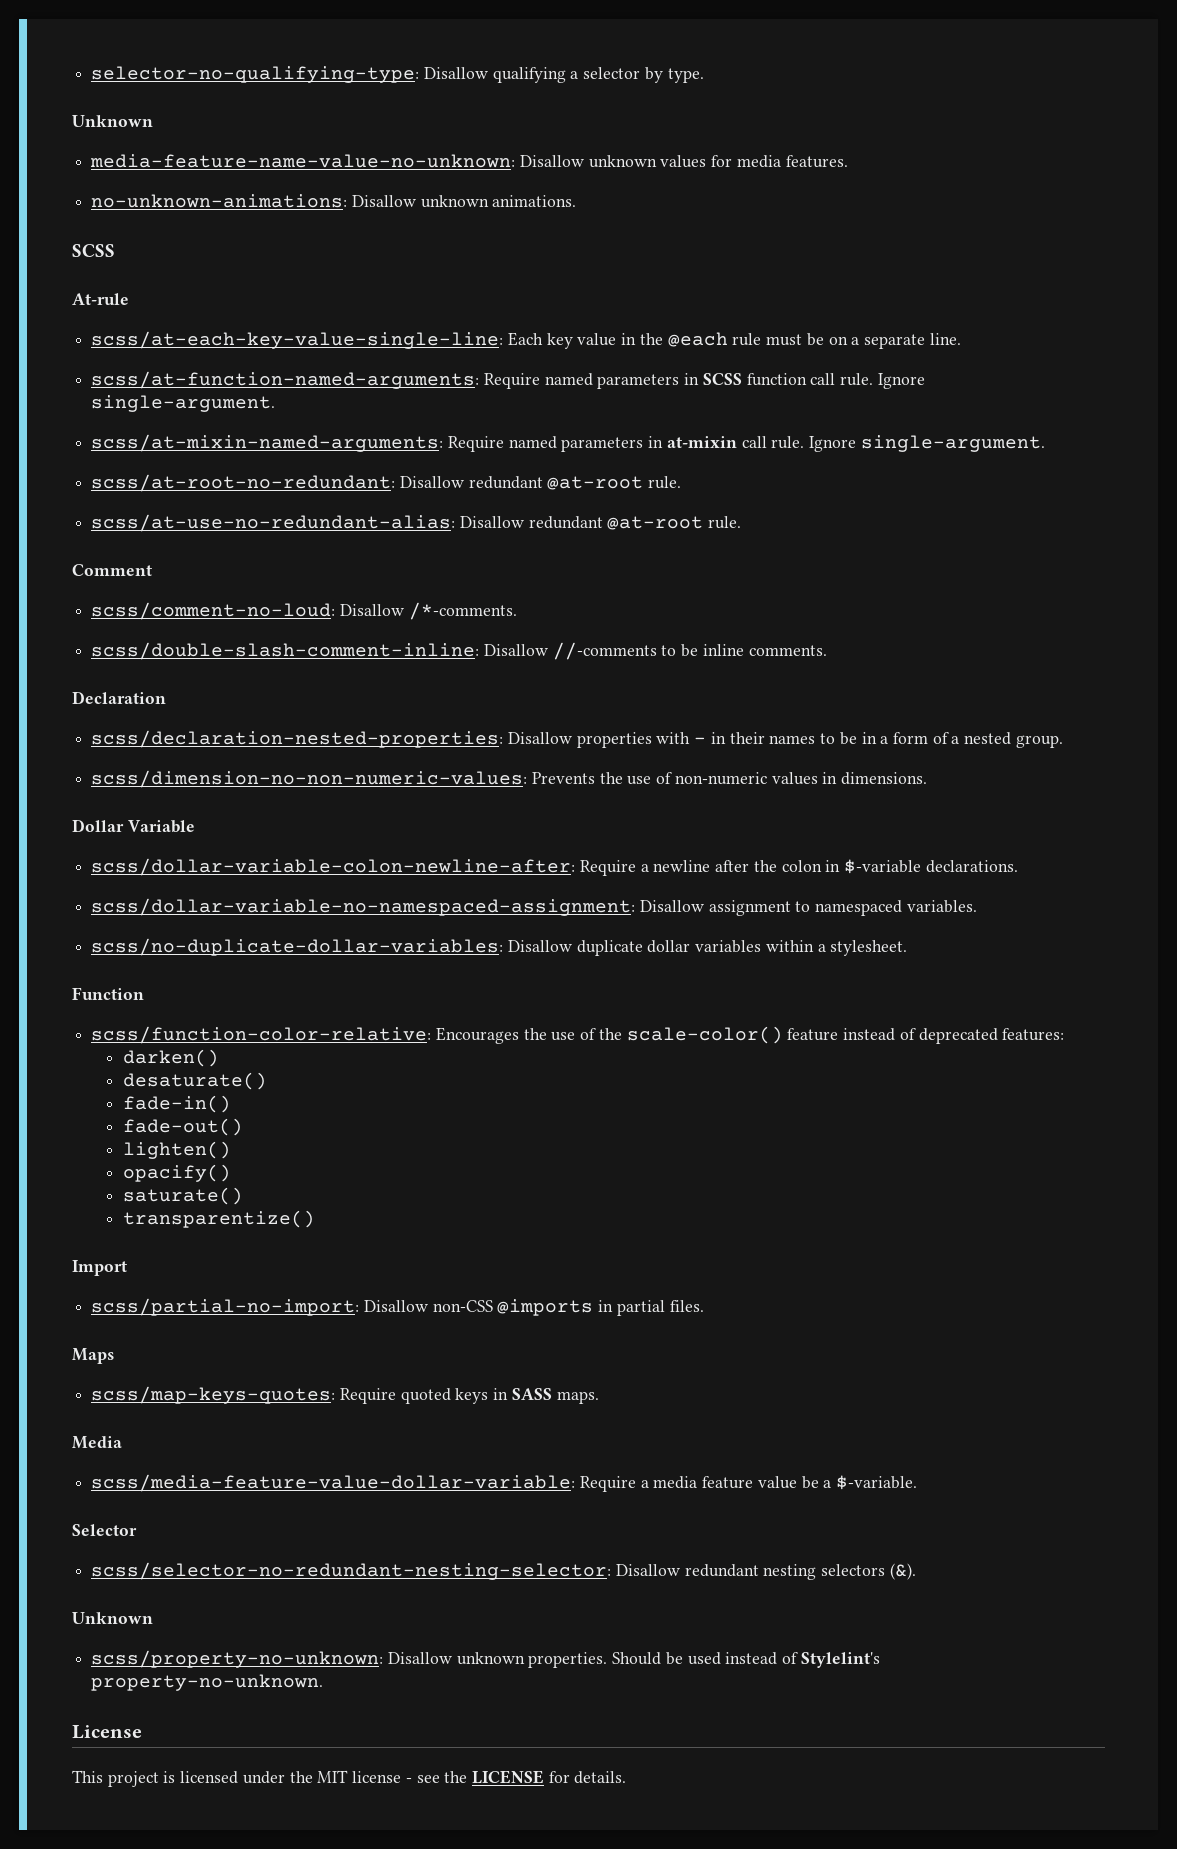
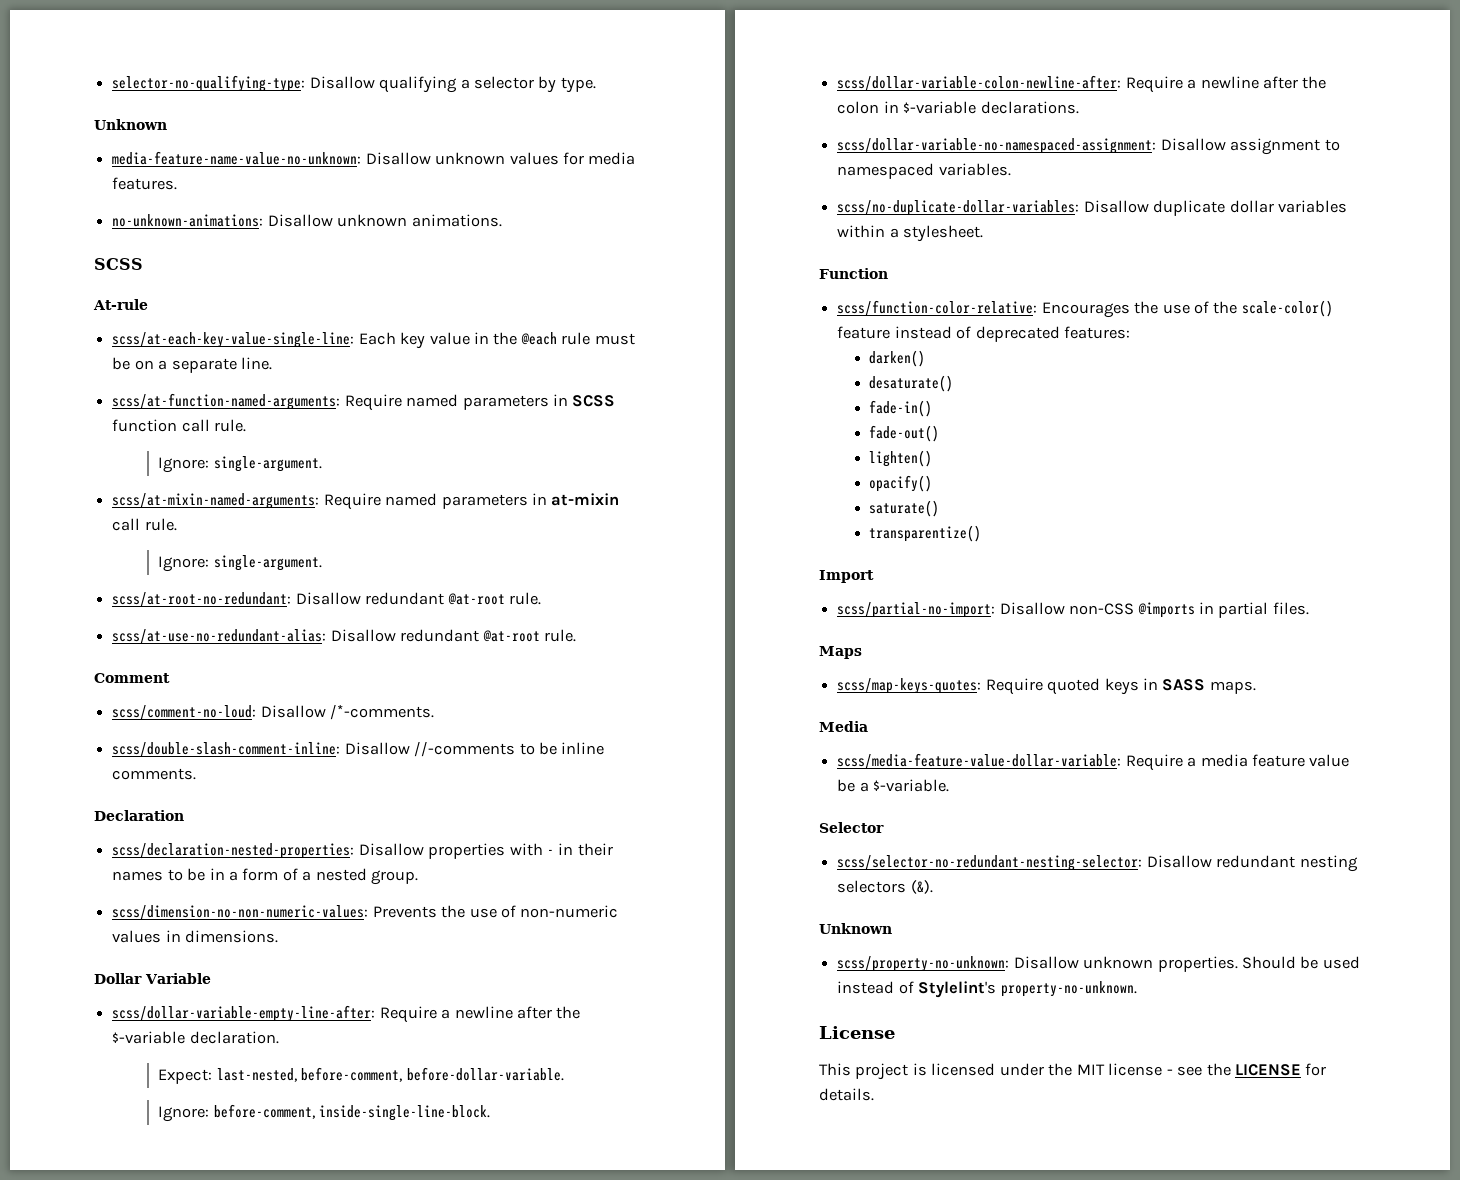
[877,373,925,389] Ignore -> [158,457,210,473] // Ignore:
[809,436,857,452] Ignore -> [158,556,210,572] // Ignore:
(195, 826) none -> [112,1005,581,1023] [112,1031,279,1044] [158,1067,564,1084] [158,1104,491,1122] // scss/dollar-variable-empty-line-after: Require a newline after the $-variable declaration. // Expect: last-nested, before-comment, before-dollar-variable. // Ignore: before-comment, inside-single-line-block.

